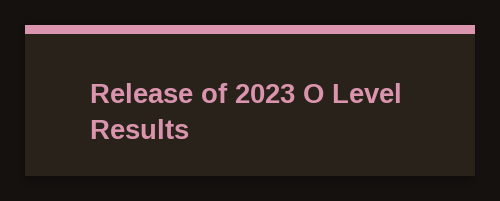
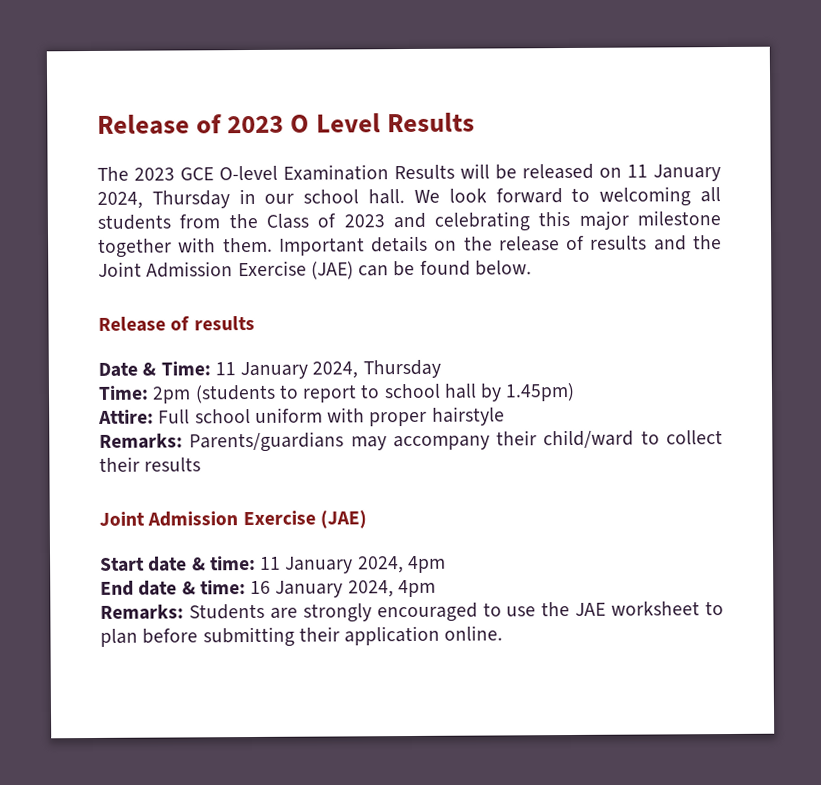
(189, 129) none -> [97,163,721,182] [97,186,721,209] [97,210,721,232] [98,235,722,258] [98,260,532,280] [98,315,255,332] [98,359,441,380] [98,382,576,404] [98,406,505,427] [99,429,723,453] [99,456,202,472] [99,510,367,529] [100,555,446,574] [100,579,436,598] [100,601,724,623] [100,625,504,648] // The 2023 GCE O-level Examination Results will be released on 11 January 2024, Thursday in our school hall. We look forward to welcoming all students from the Class of 2023 and celebrating this major milestone together with them. Important details on the release of results and the Joint Admission Exercise (JAE) can be found below. // Release of results // Date & Time: 11 January 2024, Thursday // Time: 2pm (students to report to school hall by 1.45pm) // Attire: Full school uniform with proper hairstyle // Remarks: Parents/guardians may accompany their child/ward to collect their results // Joint Admission Exercise (JAE) // Start date & time: 11 January 2024, 4pm // End date & time: 16 January 2024, 4pm // Remarks: Students are strongly encouraged to use the JAE worksheet to plan before submitting their application online.

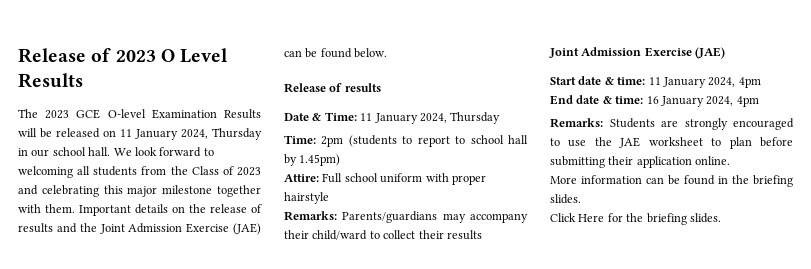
(504, 633) none -> [550,175,793,187] [550,194,581,204] [550,213,721,225] // More information can be found in the briefing slides. // Click Here for the briefing slides.

